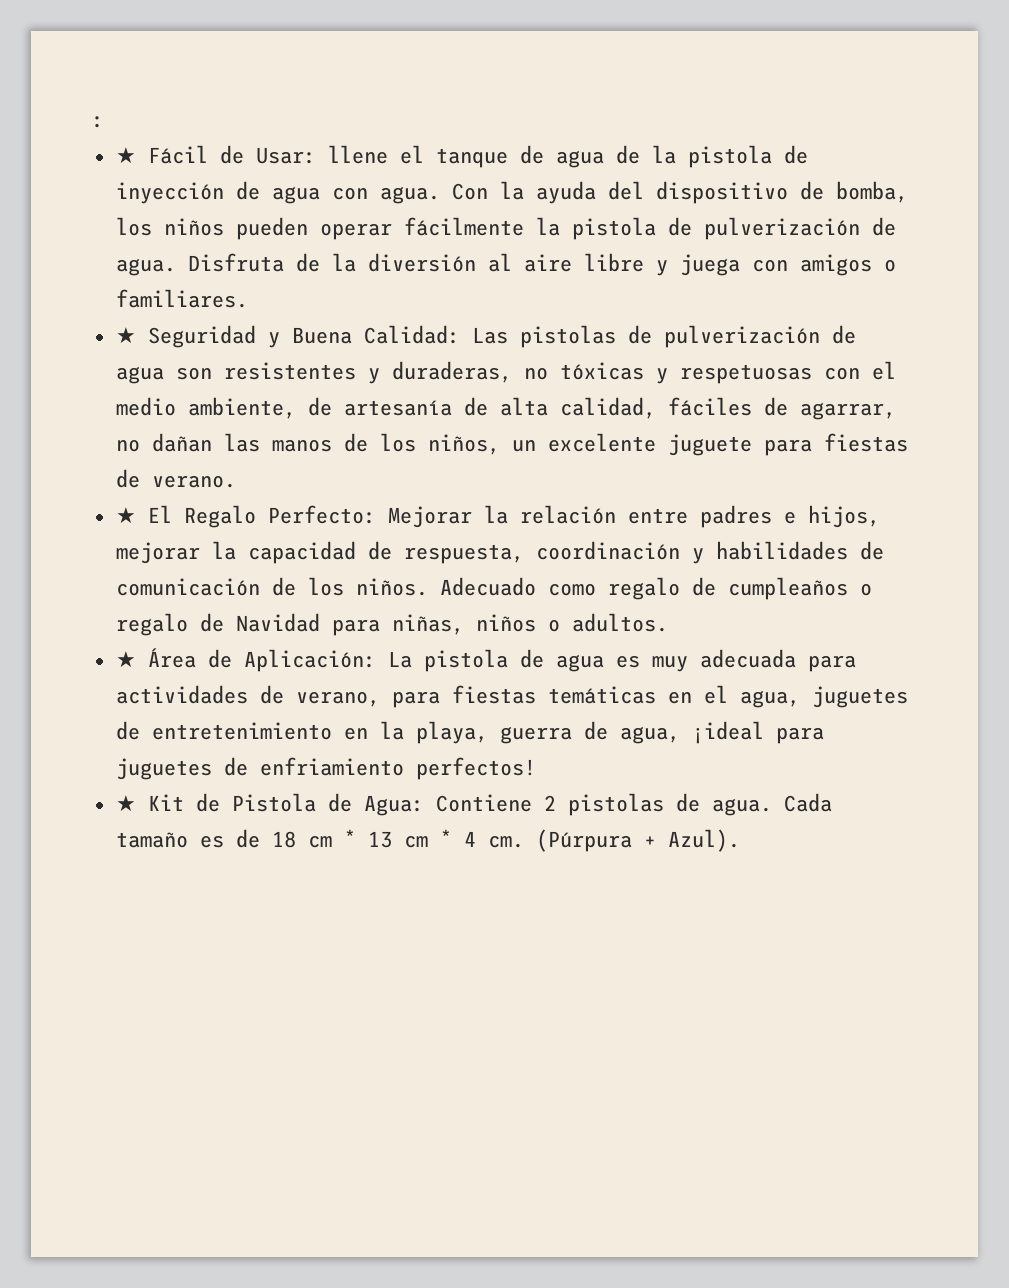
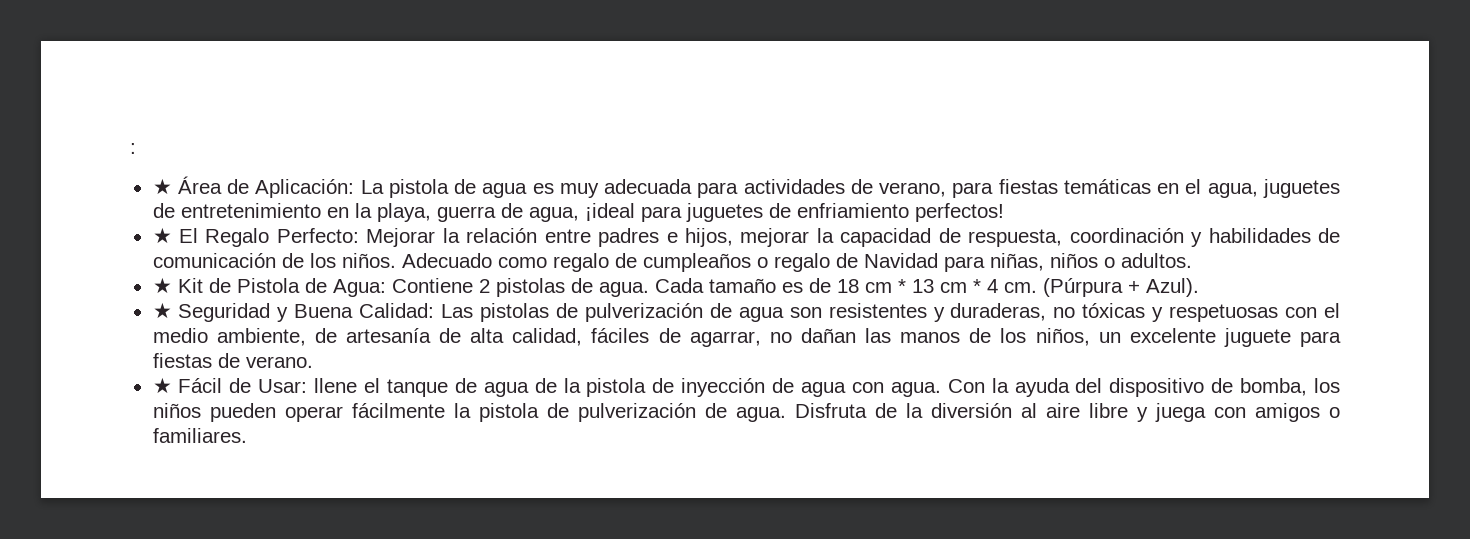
(104, 122) none -> [152,176,1340,198] [152,203,1004,222] [152,227,1340,247] [152,253,1192,272] [152,277,1199,297] [152,302,1340,322] [152,328,1341,347] [152,353,313,368] // ★ Área de Aplicación: La pistola de agua es muy adecuada para actividades de verano, para fiestas temáticas en el agua, juguetes de entretenimiento en la playa, guerra de agua, ¡ideal para juguetes de enfriamiento perfectos! // ★ El Regalo Perfecto: Mejorar la relación entre padres e hijos, mejorar la capacidad de respuesta, coordinación y habilidades de comunicación de los niños. Adecuado como regalo de cumpleaños o regalo de Navidad para niñas, niños o adultos. // ★ Kit de Pistola de Agua: Contiene 2 pistolas de agua. Cada tamaño es de 18 cm * 13 cm * 4 cm. (Púrpura + Azul). // ★ Seguridad y Buena Calidad: Las pistolas de pulverización de agua son resistentes y duraderas, no tóxicas y respetuosas con el medio ambiente, de artesanía de alta calidad, fáciles de agarrar, no dañan las manos de los niños, un excelente juguete para fiestas de verano.
[115,325,856,348] [115,361,896,384] [115,397,896,420] [115,433,908,456] [115,469,236,488] [115,505,880,528] [115,541,884,564] [115,577,872,600] [115,613,668,636] [115,648,856,672] [115,685,908,708] [115,721,824,744] [115,757,536,780] [115,793,832,816] [115,829,740,852] // ★ Seguridad y Buena Calidad: Las pistolas de pulverización de agua son resistentes y duraderas, no tóxicas y respetuosas con el medio ambiente, de artesanía de alta calidad, fáciles de agarrar, no dañan las manos de los niños, un excelente juguete para fiestas de verano. // ★ El Regalo Perfecto: Mejorar la relación entre padres e hijos, mejorar la capacidad de respuesta, coordinación y habilidades de comunicación de los niños. Adecuado como regalo de cumpleaños o regalo de Navidad para niñas, niños o adultos. // ★ Área de Aplicación: La pistola de agua es muy adecuada para actividades de verano, para fiestas temáticas en el agua, juguetes de entretenimiento en la playa, guerra de agua, ¡ideal para juguetes de enfriamiento perfectos! // ★ Kit de Pistola de Agua: Contiene 2 pistolas de agua. Cada tamaño es de 18 cm * 13 cm * 4 cm. (Púrpura + Azul). -> (247, 435) none

